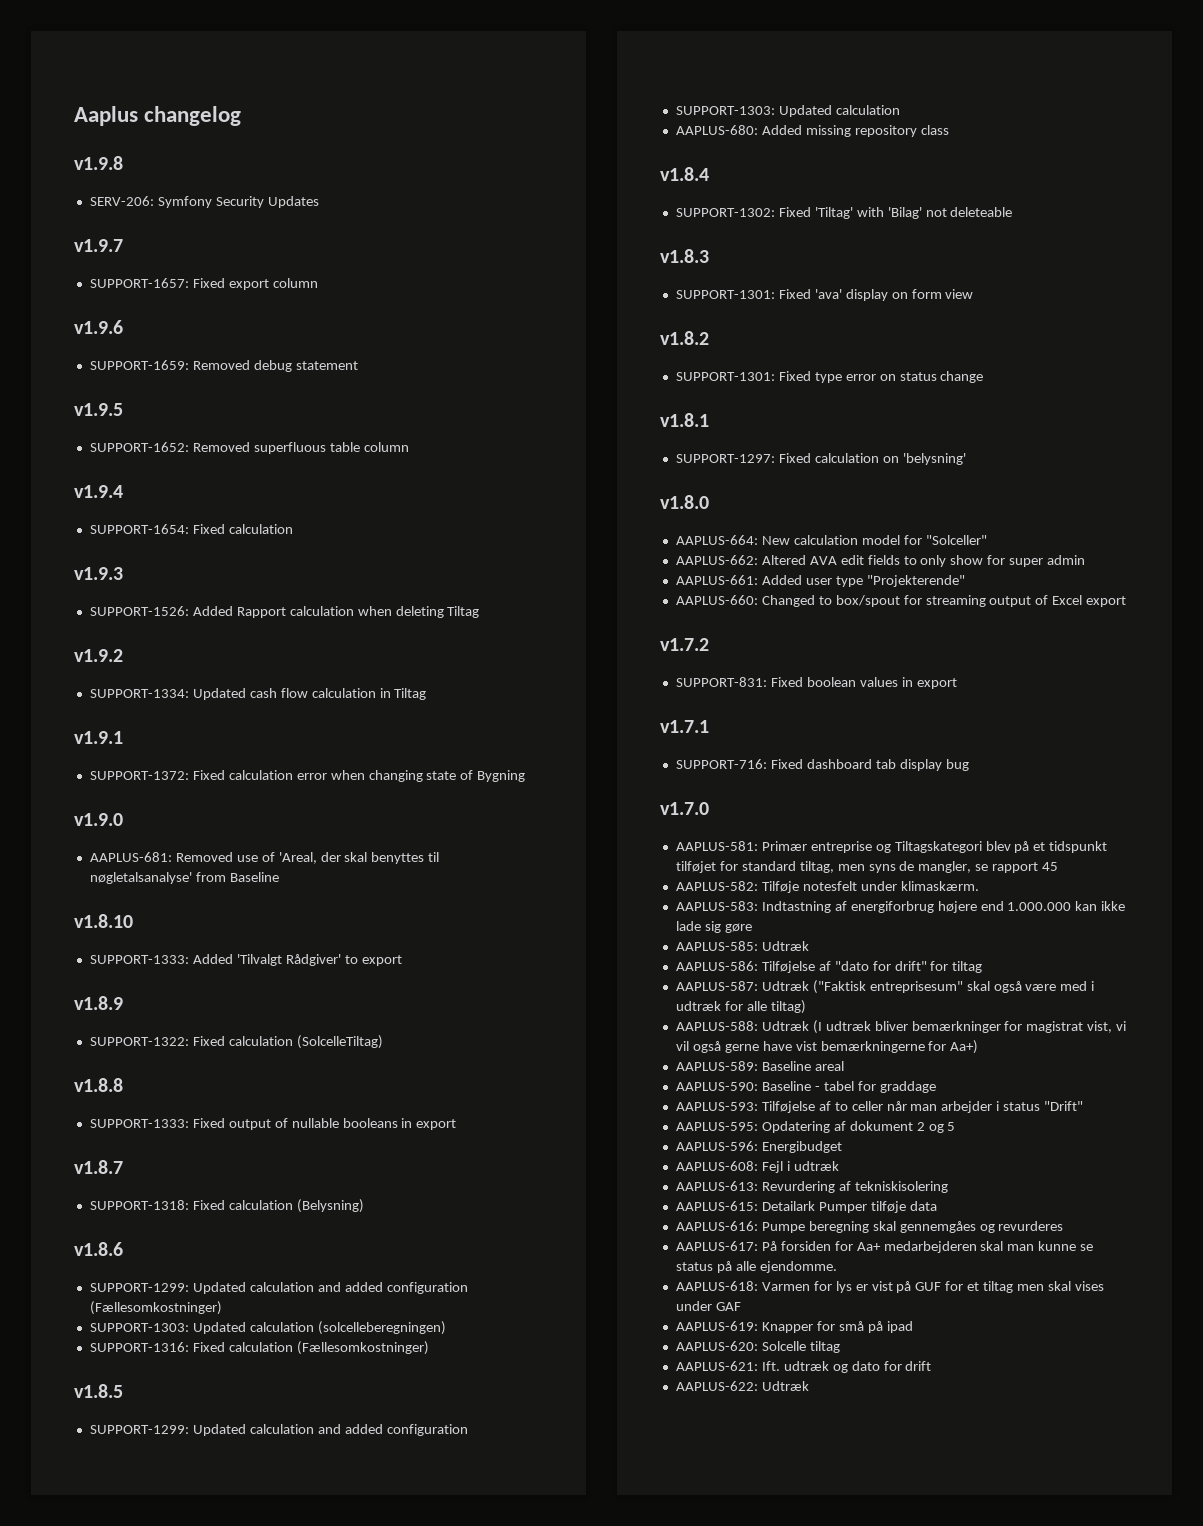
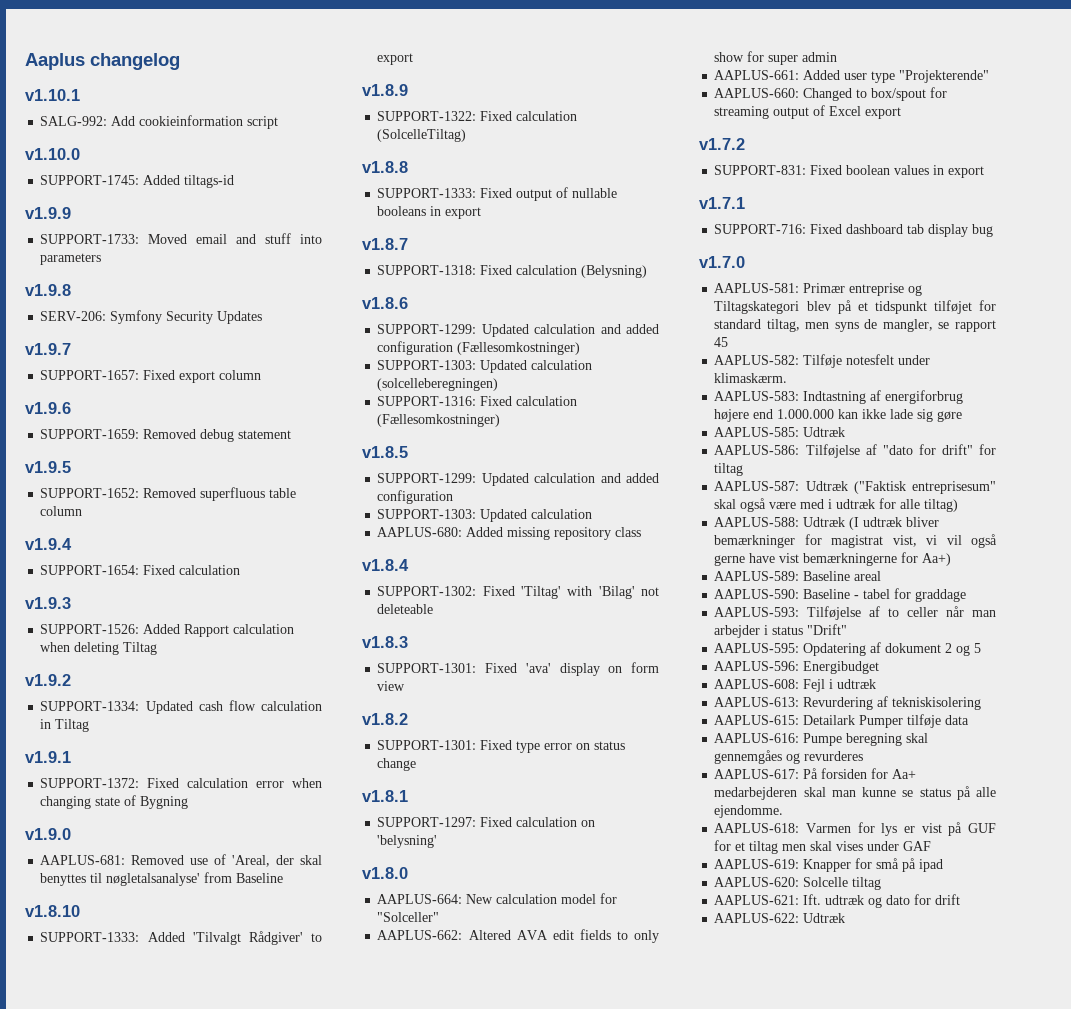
(242, 116) none -> [25,89,80,101] [40,115,279,129] [25,148,80,160] [40,175,235,188] [25,207,71,219] [40,233,323,244] [40,253,102,265] // v1.10.1 // SALG-992: Add cookieinformation script // v1.10.0 // SUPPORT-1745: Added tiltags-id // v1.9.9 // SUPPORT-1733: Moved email and stuff into parameters

